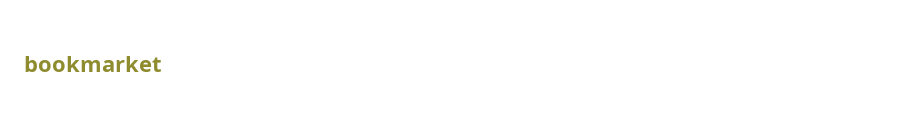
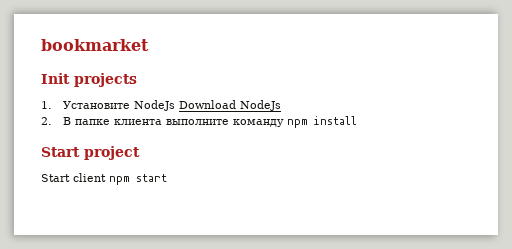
(162, 64) none -> [41,73,137,87] [41,100,281,111] [41,116,357,128] [41,146,140,160] [41,173,167,185] // Init projects // 1. Установите NodeJs Download NodeJs // 2. В папке клиента выполните команду npm install // Start project // Start client npm start

